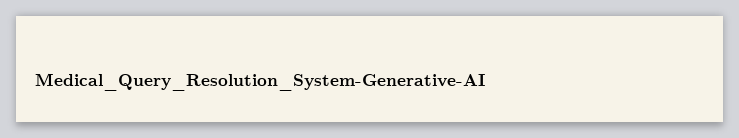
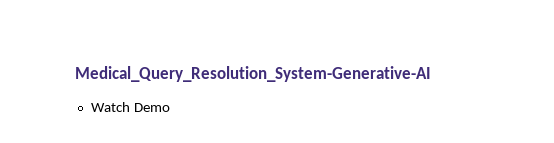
(485, 82) none -> [90,102,170,112] // Watch Demo

